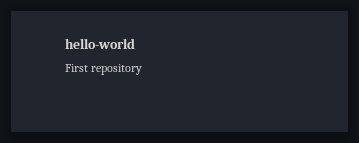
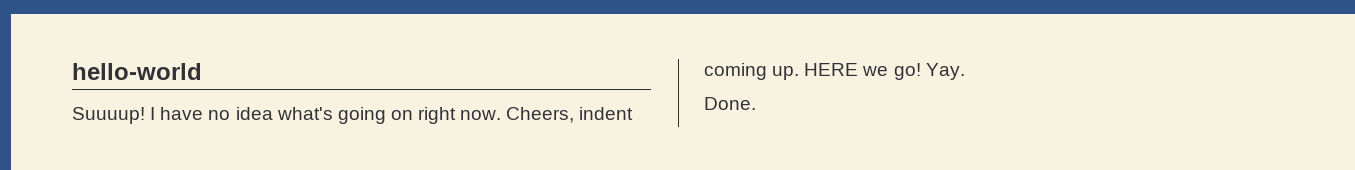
[65,64,143,75] First repository -> [72,107,634,124] [704,63,965,80] [704,97,756,110] Suuuup! I have no idea what's going on right now. Cheers, indent coming up. HERE we go! Yay. // Done.

